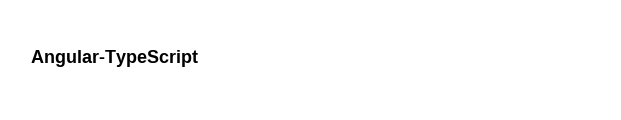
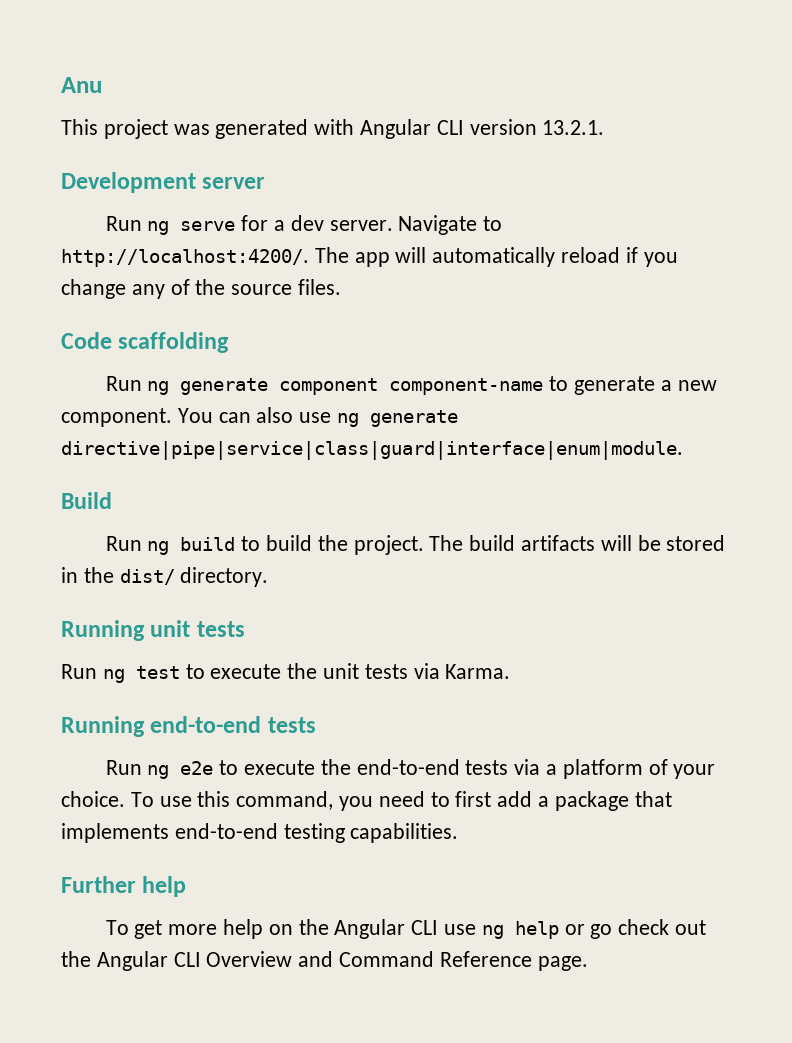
[31,50,198,67] Angular-TypeScript -> [61,77,102,93] [61,119,605,139] [61,172,266,193] [105,215,503,235] [61,247,678,267] [61,279,342,299] [61,332,230,353] [105,376,717,395] [61,407,459,427] [61,441,683,460] [61,492,112,509] [105,535,726,555] [61,567,269,587] [61,620,245,641] [61,663,511,683] [61,716,316,737] [105,759,716,779] [61,791,672,811] [61,823,459,843] [61,876,187,897] [105,919,706,939] [61,951,588,971] Anu // This project was generated with Angular CLI version 13.2.1. // Development server // Run ng serve for a dev server. Navigate to http://localhost:4200/. The app will automatically reload if you change any of the source files. // Code scaffolding // Run ng generate component component-name to generate a new component. You can also use ng generate directive|pipe|service|class|guard|interface|enum|module. // Build // Run ng build to build the project. The build artifacts will be stored in the dist/ directory. // Running unit tests // Run ng test to execute the unit tests via Karma. // Running end-to-end tests // Run ng e2e to execute the end-to-end tests via a platform of your choice. To use this command, you need to first add a package that implements end-to-end testing capabilities. // Further help // To get more help on the Angular CLI use ng help or go check out the Angular CLI Overview and Command Reference page.

